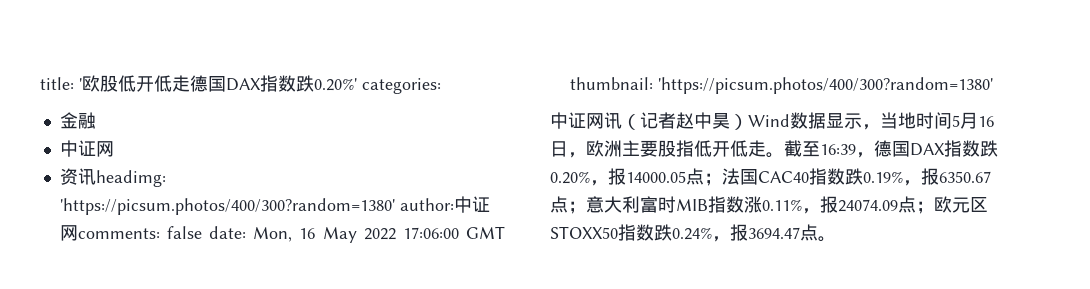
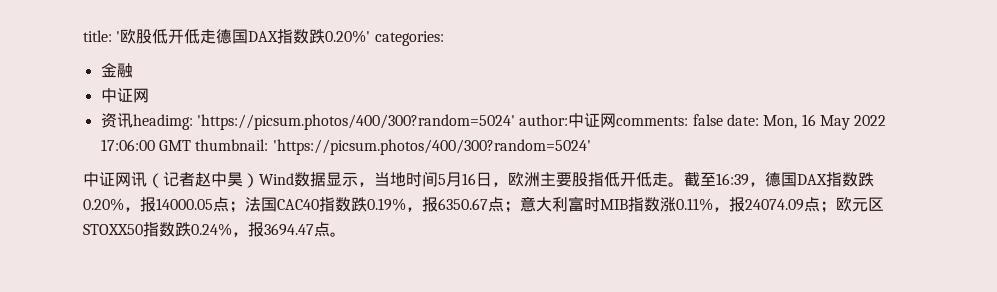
[59,198,395,215] 'https://picsum.photos/400/300?random=1380' -> [196,114,515,130] 'https://picsum.photos/400/300?random=5024'
[657,77,993,94] 'https://picsum.photos/400/300?random=1380' -> [272,139,591,155] 'https://picsum.photos/400/300?random=5024'

